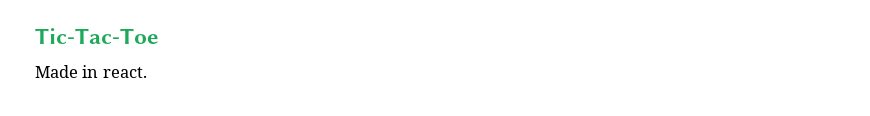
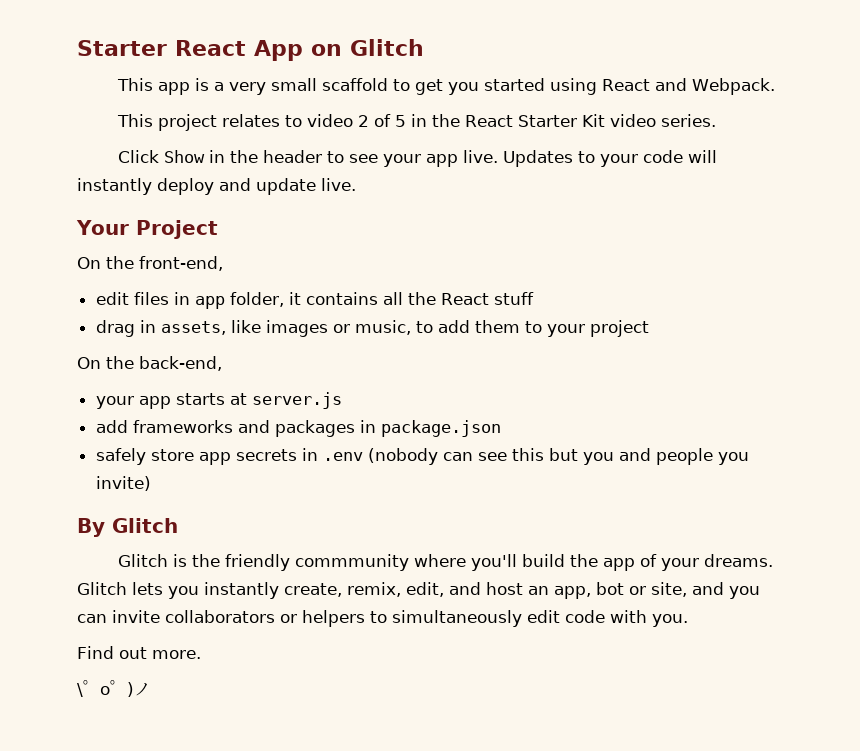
[35,28,159,44] [35,65,147,78] Tic-Tac-Toe // Made in react. -> [77,39,424,61] [117,78,776,95] [117,114,717,131] [118,150,718,167] [77,178,356,195] [76,220,218,239] [77,256,223,271] [95,292,534,309] [95,320,649,337] [77,356,222,371] [95,392,342,409] [95,420,501,437] [95,448,749,465] [95,476,151,491] [77,518,178,537] [118,554,774,571] [77,582,760,599] [77,610,688,627] [77,646,201,659] [77,680,151,697] Starter React App on Glitch // This app is a very small scaffold to get you started using React and Webpack. // This project relates to video 2 of 5 in the React Starter Kit video series. // Click Show in the header to see your app live. Updates to your code will instantly deploy and update live. // Your Project // On the front-end, // edit files in app folder, it contains all the React stuff // drag in assets, like images or music, to add them to your project // On the back-end, // your app starts at server.js // add frameworks and packages in package.json // safely store app secrets in .env (nobody can see this but you and people you invite) // By Glitch // Glitch is the friendly commmunity where you'll build the app of your dreams. Glitch lets you instantly create, remix, edit, and host an app, bot or site, and you can invite collaborators or helpers to simultaneously edit code with you. // Find out more. // \゜o゜)ノ

